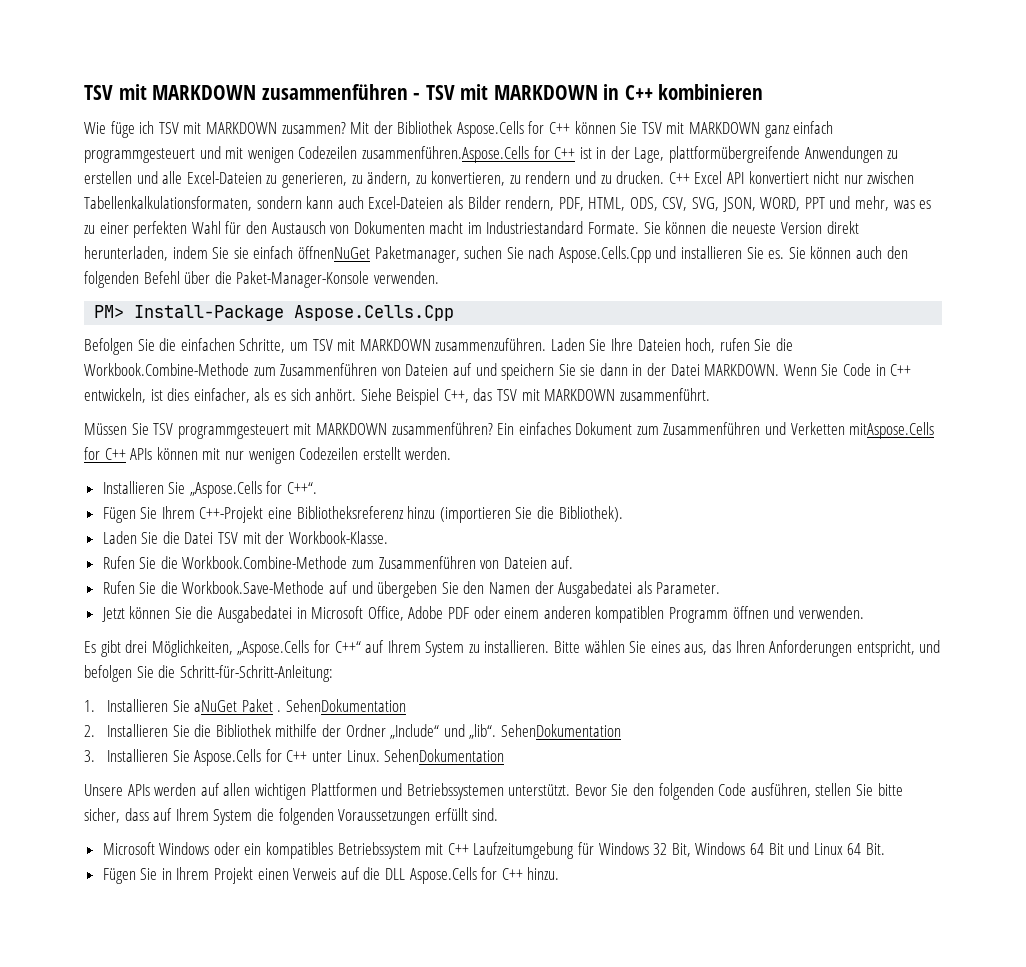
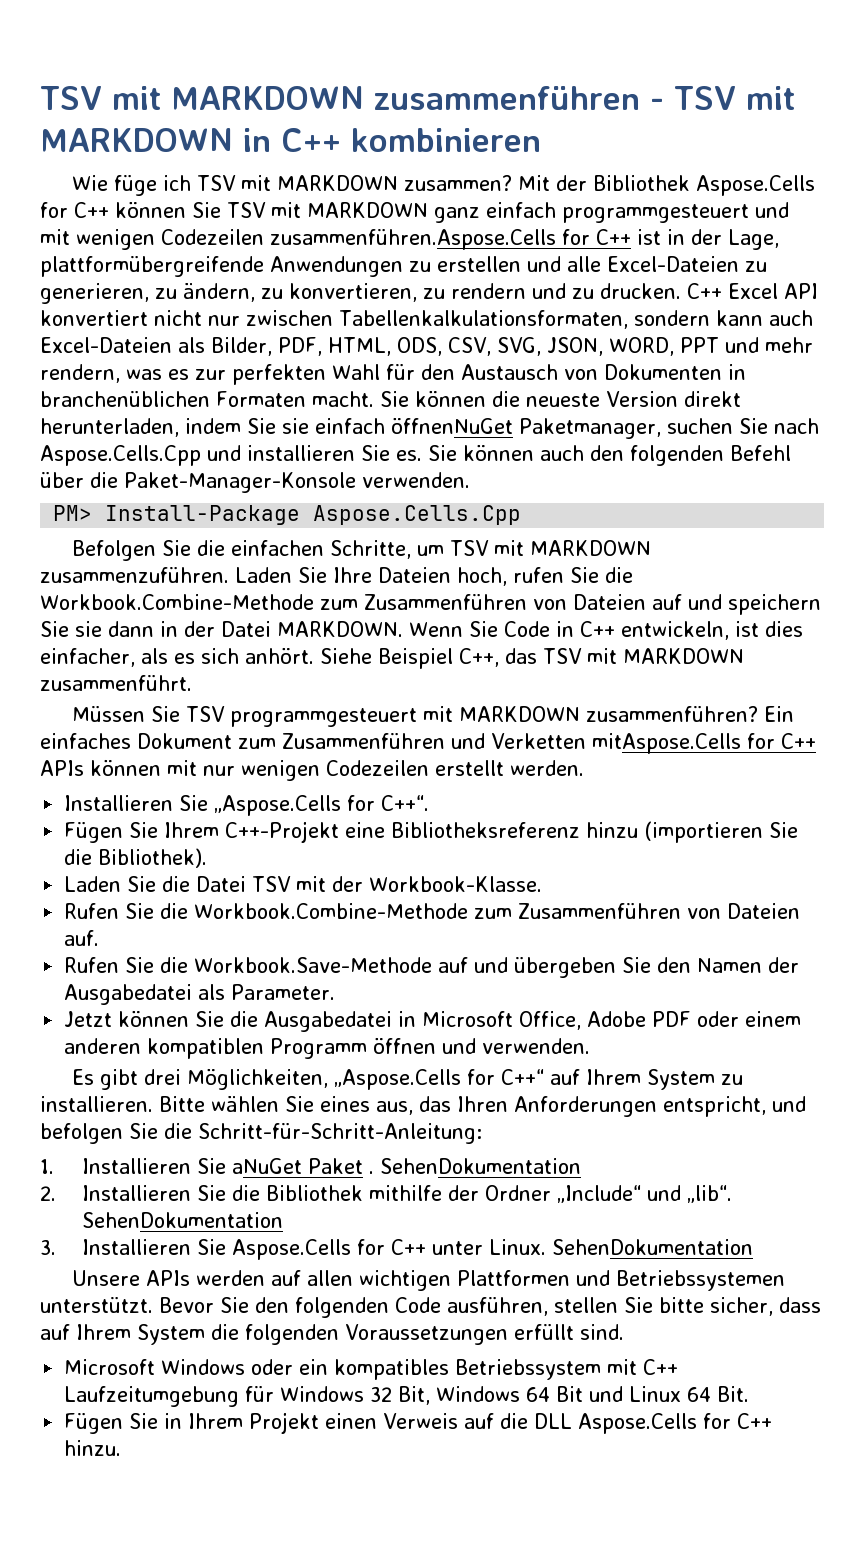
[467,196,555,211] Bilder rendern, -> [211,337,272,356] Bilder,
[854,196,932,211] [84,222,129,234] mehr, was es zu einer -> [765,337,813,353] [40,364,226,383] mehr rendern, was es zur
[429,221,640,234] macht im Industriestandard Formate. -> [727,364,746,380] [40,391,374,407] in branchenüblichen Formaten macht.

